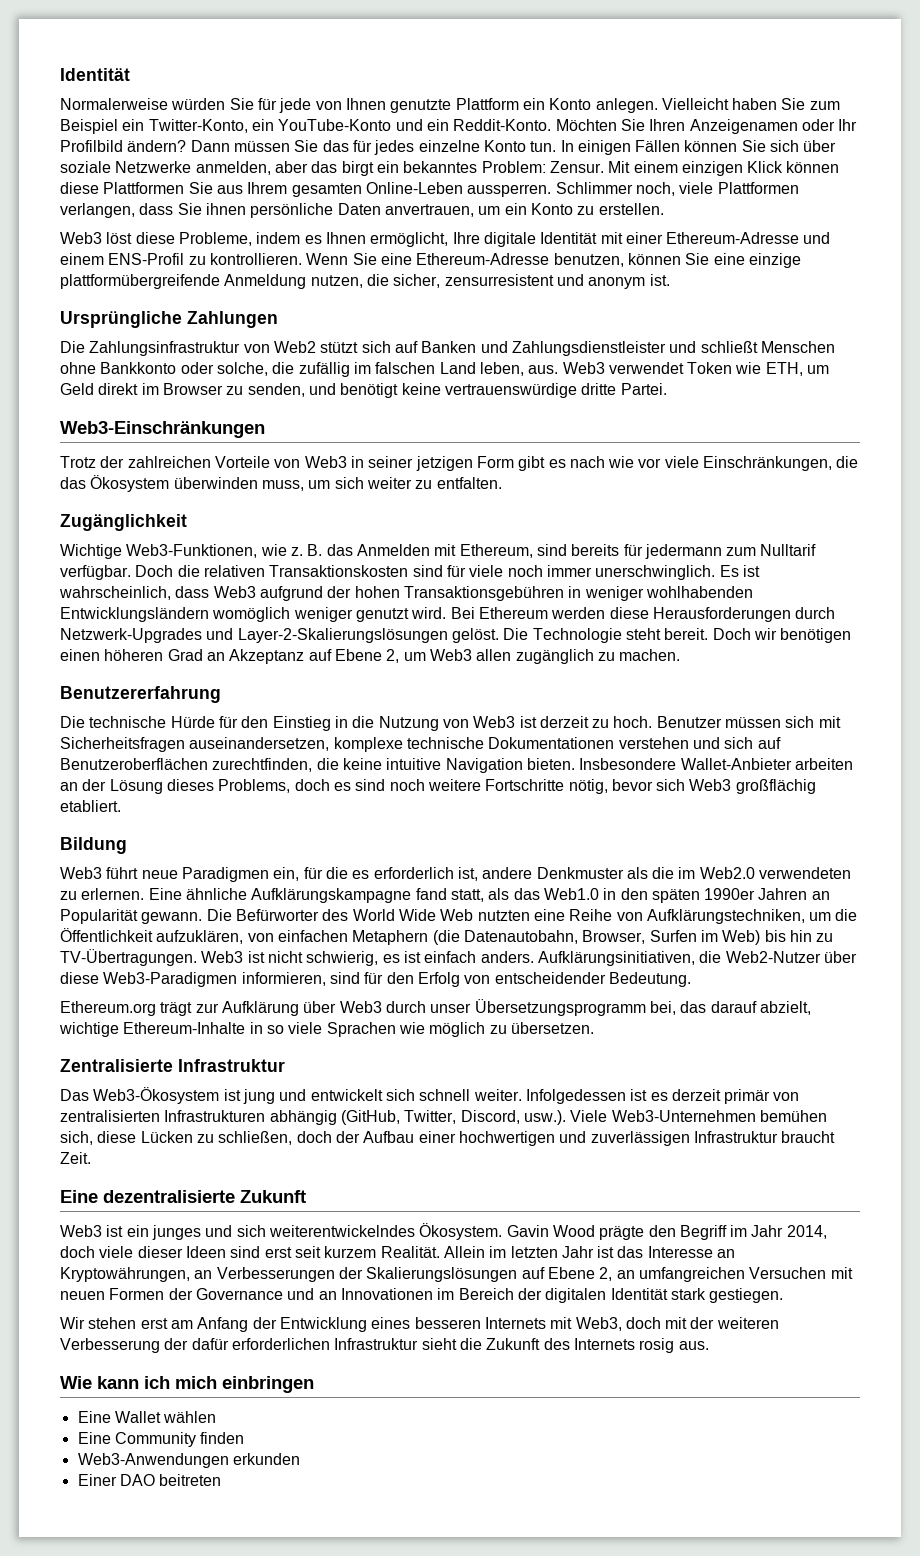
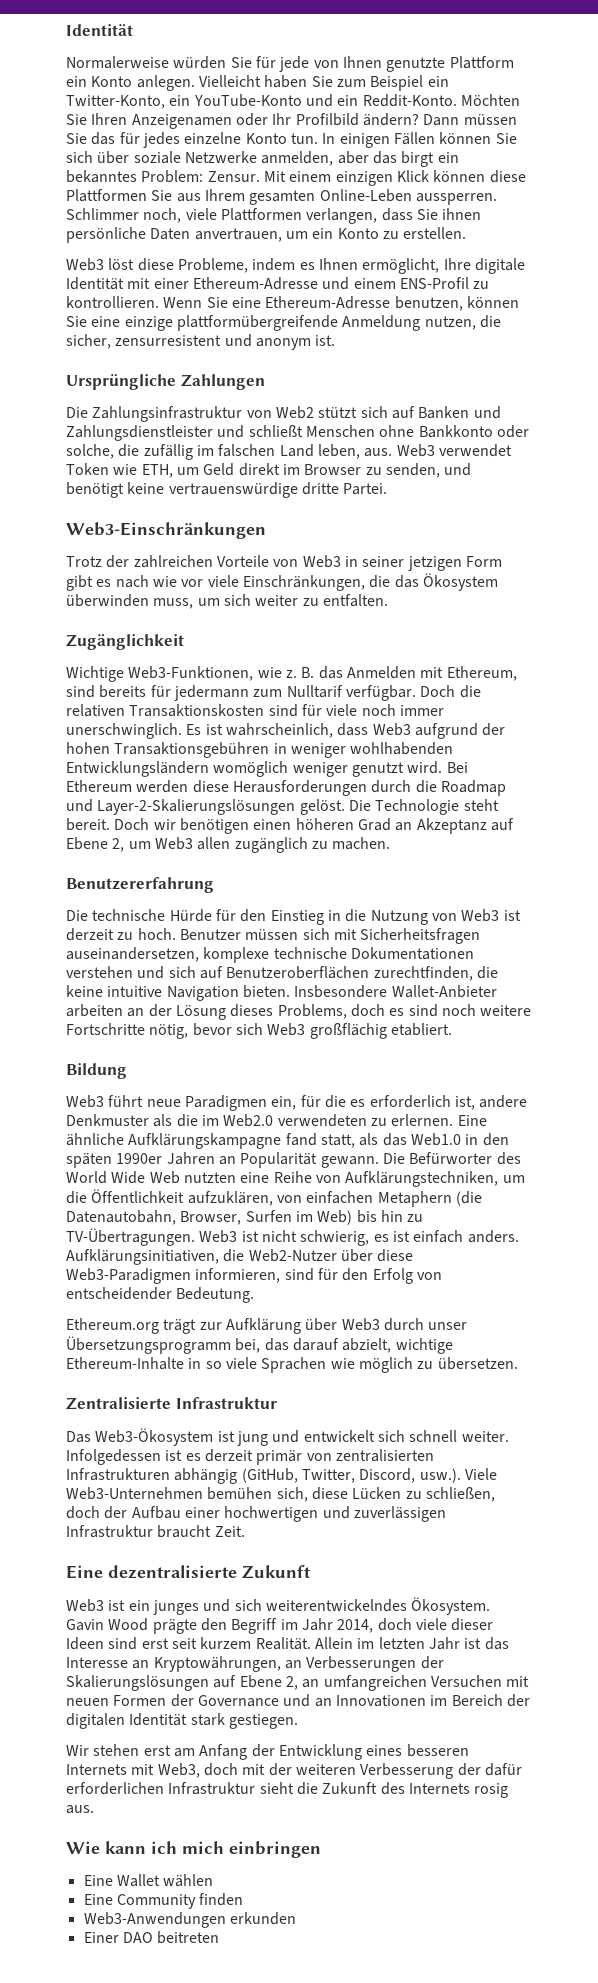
[60,628,202,643] Netzwerk-Upgrades -> [415,780,506,796] die Roadmap

